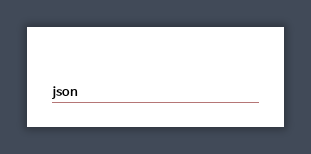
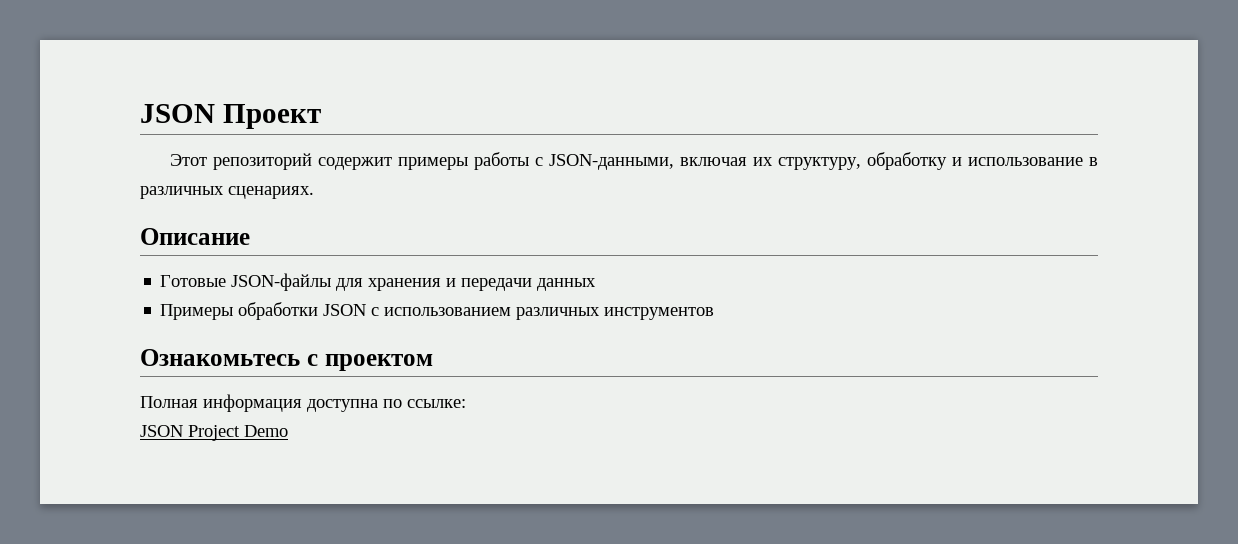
[52,86,78,100] json -> [140,104,321,129] [169,152,1098,170] [140,186,314,199] [140,228,250,245] [160,273,597,291] [160,302,715,320] [140,349,433,371] [140,394,466,412] [140,425,288,441] JSON Проект // Этот репозиторий содержит примеры работы с JSON-данными, включая их структуру, обработку и использование в различных сценариях. // Описание // Готовые JSON-файлы для хранения и передачи данных // Примеры обработки JSON с использованием различных инструментов // Ознакомьтесь с проектом // Полная информация доступна по ссылке: // JSON Project Demo

